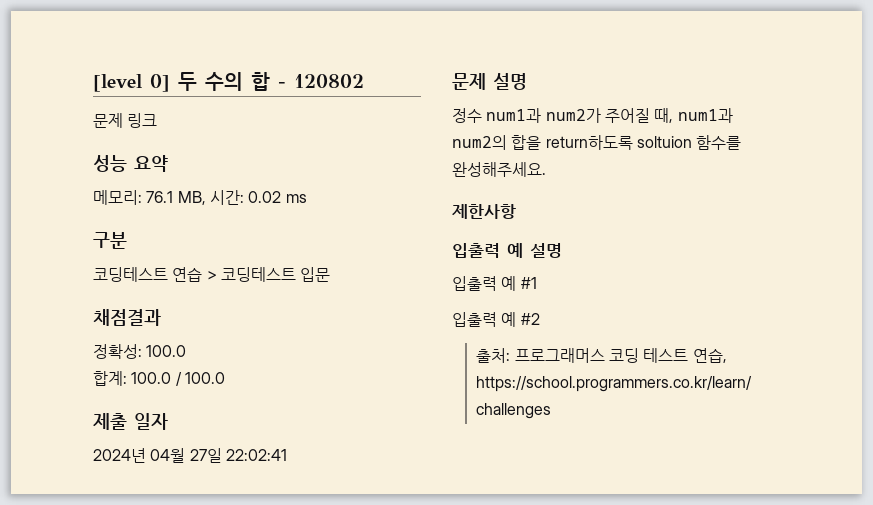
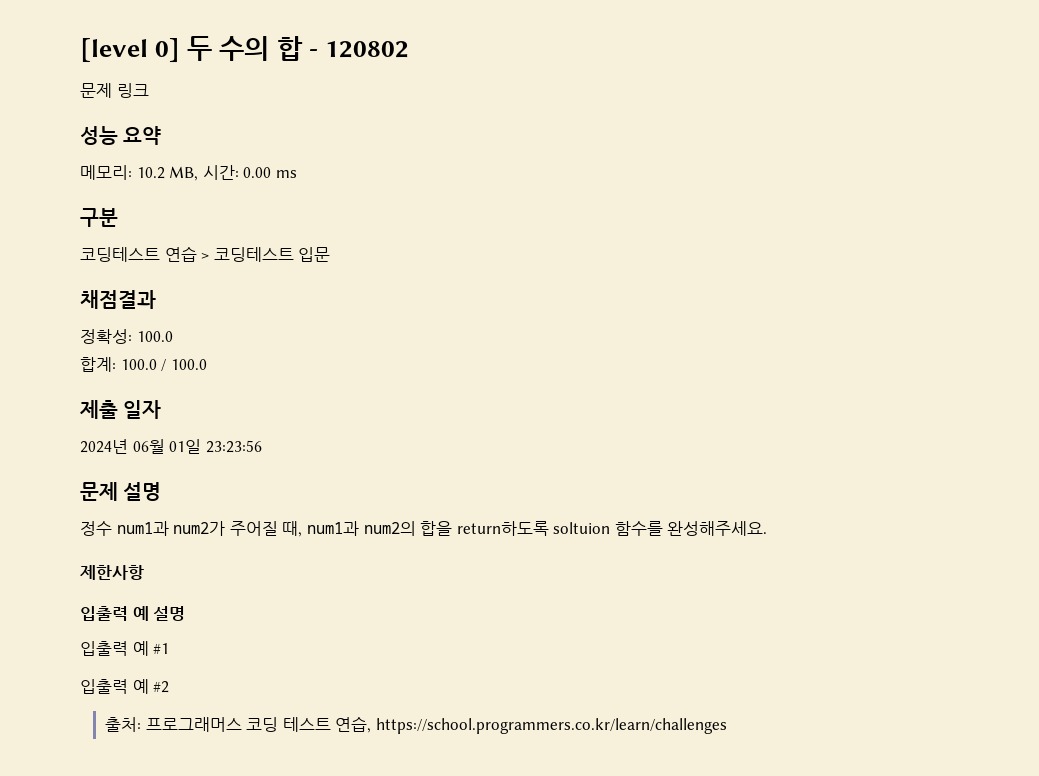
[146,191,174,203] 76.1 -> [136,167,165,179] 10.2
[248,191,282,203] 0.02 -> [243,167,272,178] 0.00
[150,448,287,463] 04월 27일 22:02:41 -> [132,439,262,454] 06월 01일 23:23:56

